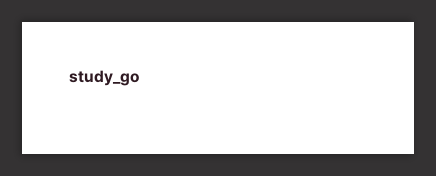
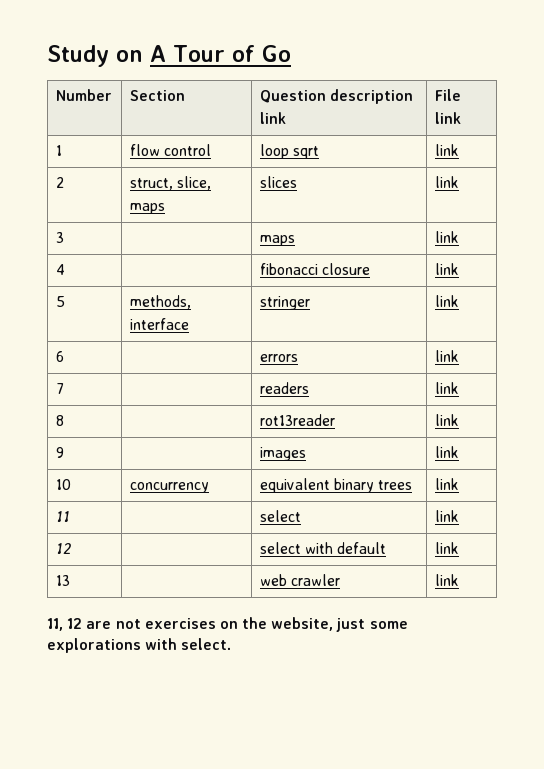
[69,70,139,86] study_go -> [47,45,291,67] [55,89,112,101] [129,90,185,101] [259,89,413,104] [259,112,286,124] [434,89,461,101] [434,112,461,124] [55,145,62,156] [129,144,211,156] [259,144,319,159] [434,144,459,156] [55,177,64,188] [129,176,211,190] [129,203,165,214] [259,176,297,188] [434,176,459,188] [55,232,64,243] [259,235,295,246] [434,231,459,243] [55,264,65,275] [259,263,370,275] [434,263,459,275] [55,296,65,307] [129,295,191,309] [129,318,189,330] [259,296,310,310] [434,295,459,307] [55,351,64,362] [259,354,298,362] [434,350,459,362] [55,383,64,394] [259,382,309,394] [434,382,459,394] [55,415,64,426] [259,414,335,426] [434,414,459,426] [55,447,64,458] [259,447,306,461] [434,446,459,458] [55,479,71,490] [129,482,209,493] [259,478,412,493] [434,478,459,490] [55,511,70,522] [259,510,301,522] [434,510,459,522] [55,543,71,554] [259,542,386,554] [434,542,459,554] [55,575,70,586] [259,574,340,586] [434,574,459,586] [47,617,408,632] [47,638,232,653] Study on A Tour of Go // Number | Section | Question description link | File link // 1 | flow control | loop sqrt | link // 2 | struct, slice, maps | slices | link // 3 | | maps | link // 4 | | fibonacci closure | link // 5 | methods, interface | stringer | link // 6 | | errors | link // 7 | | readers | link // 8 | | rot13reader | link // 9 | | images | link // 10 | concurrency | equivalent binary trees | link // 11 | | select | link // 12 | | select with default | link // 13 | | web crawler | link // 11, 12 are not exercises on the website, just some explorations with select.

